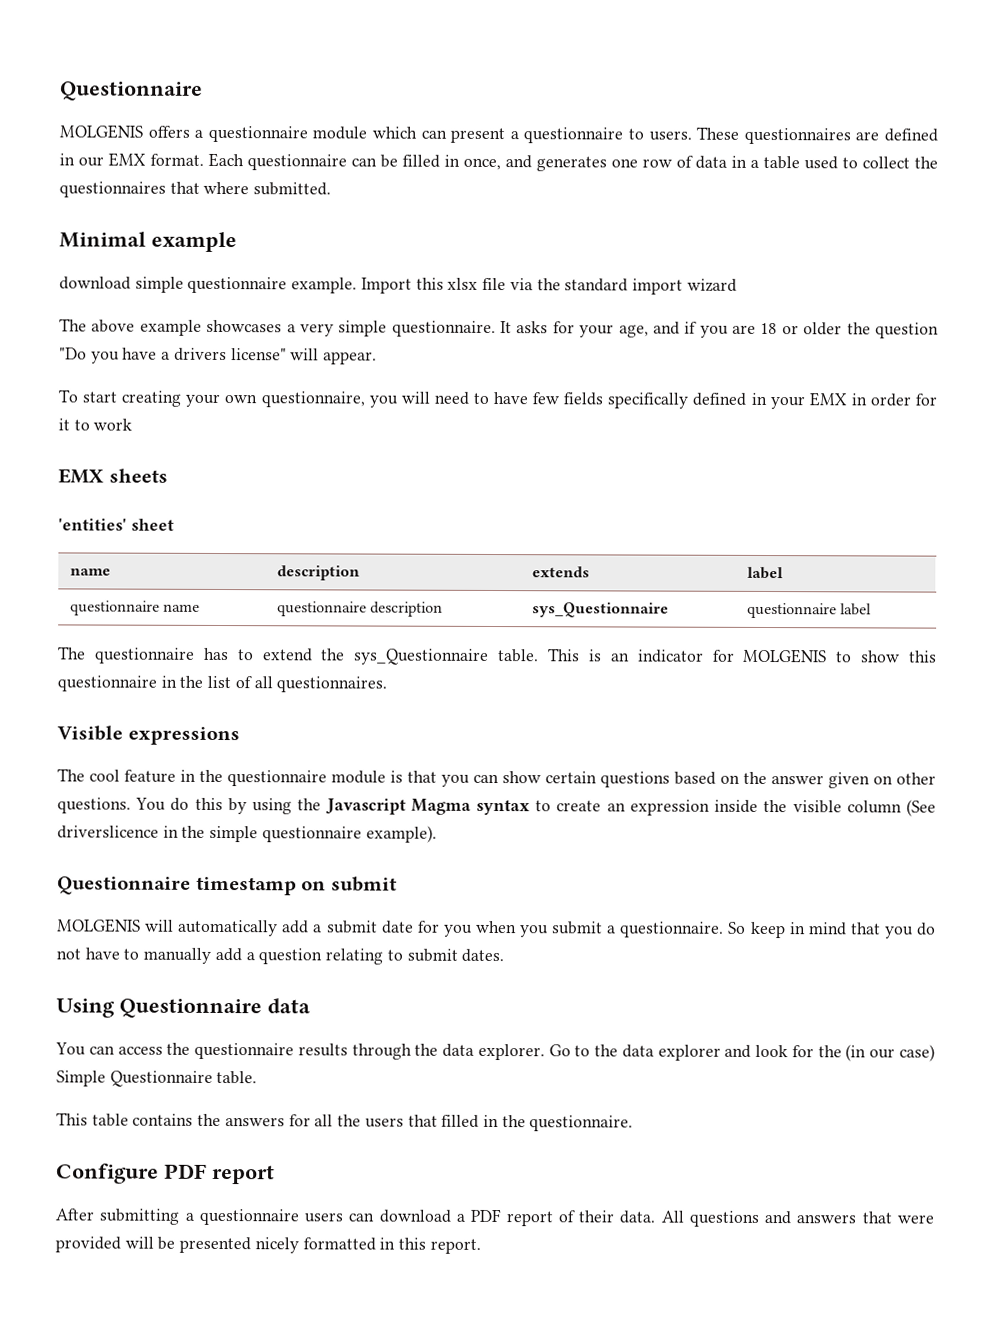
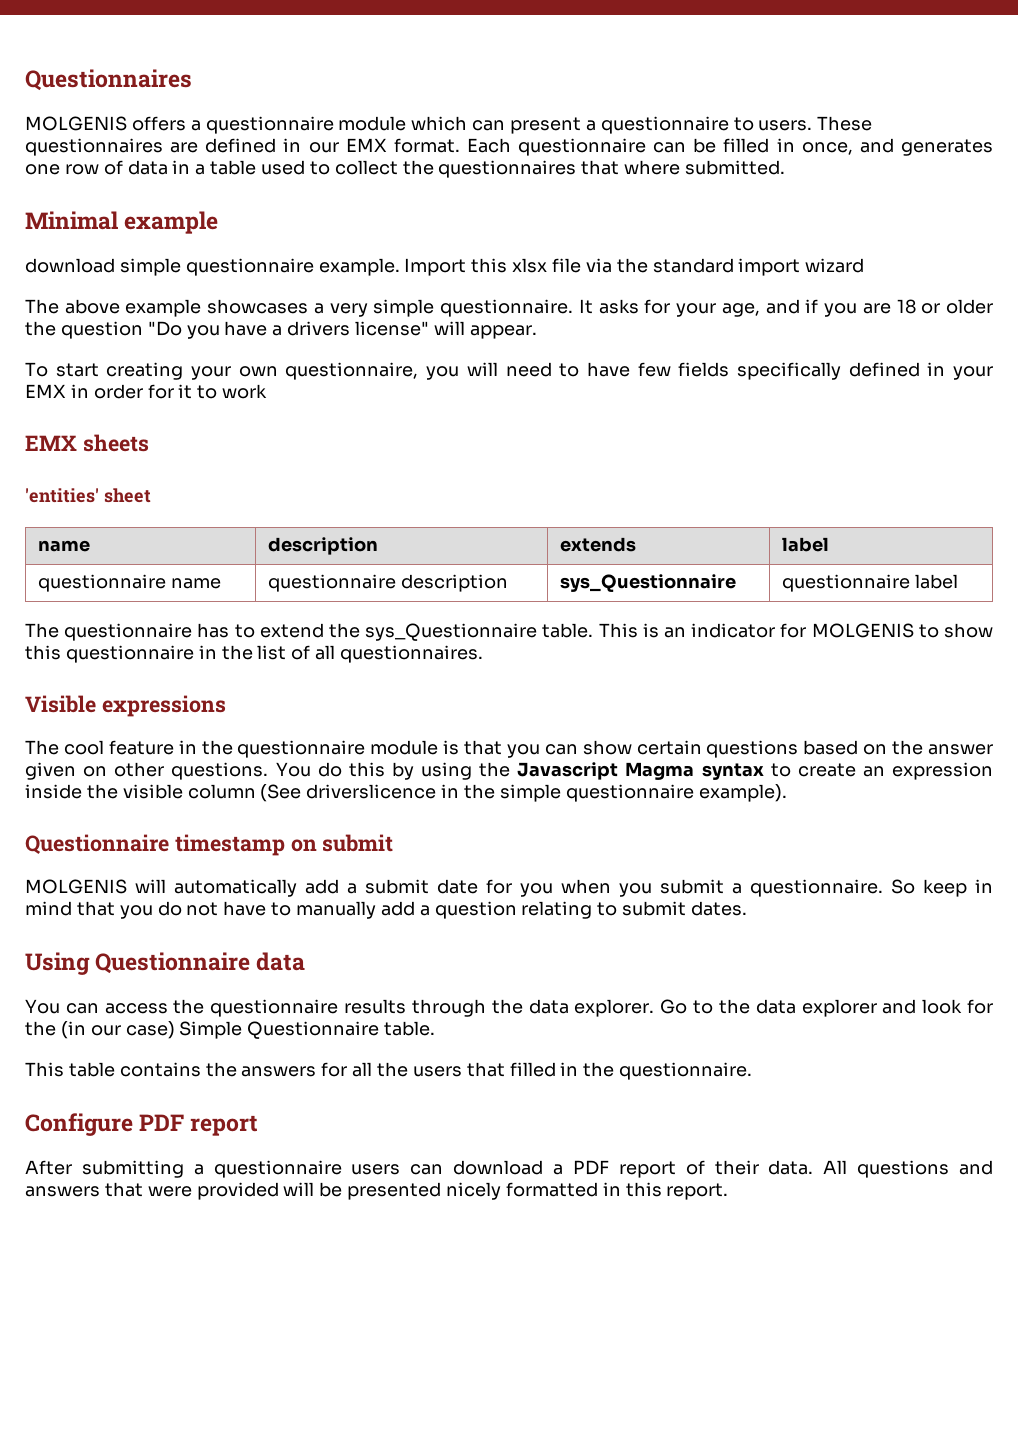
[60,81,203,101] Questionnaire -> [25,69,192,91] Questionnaires

